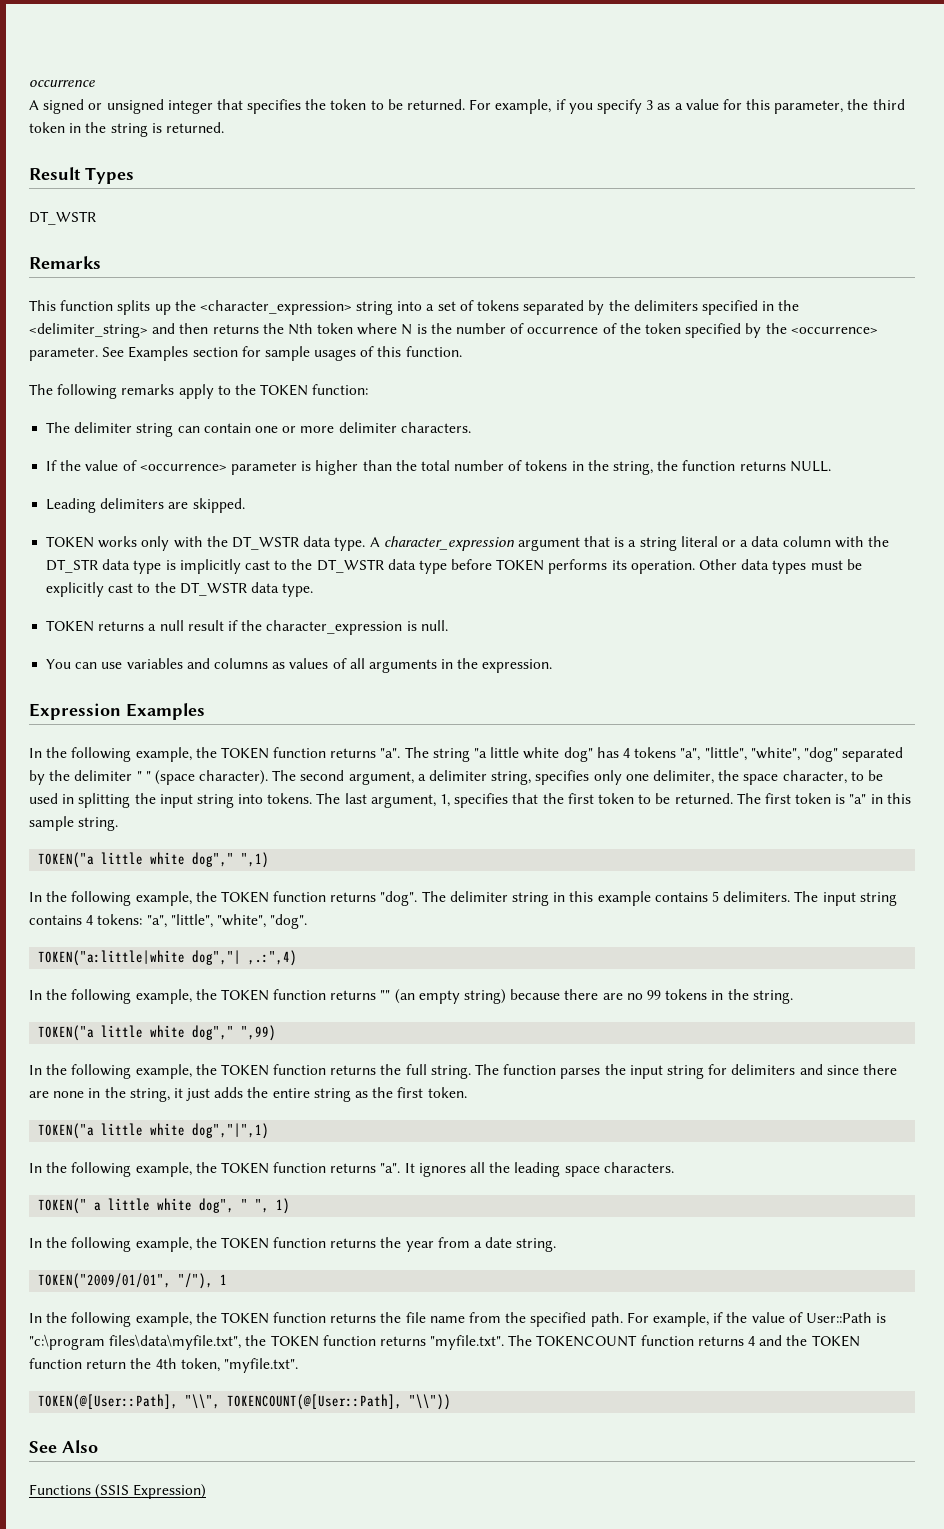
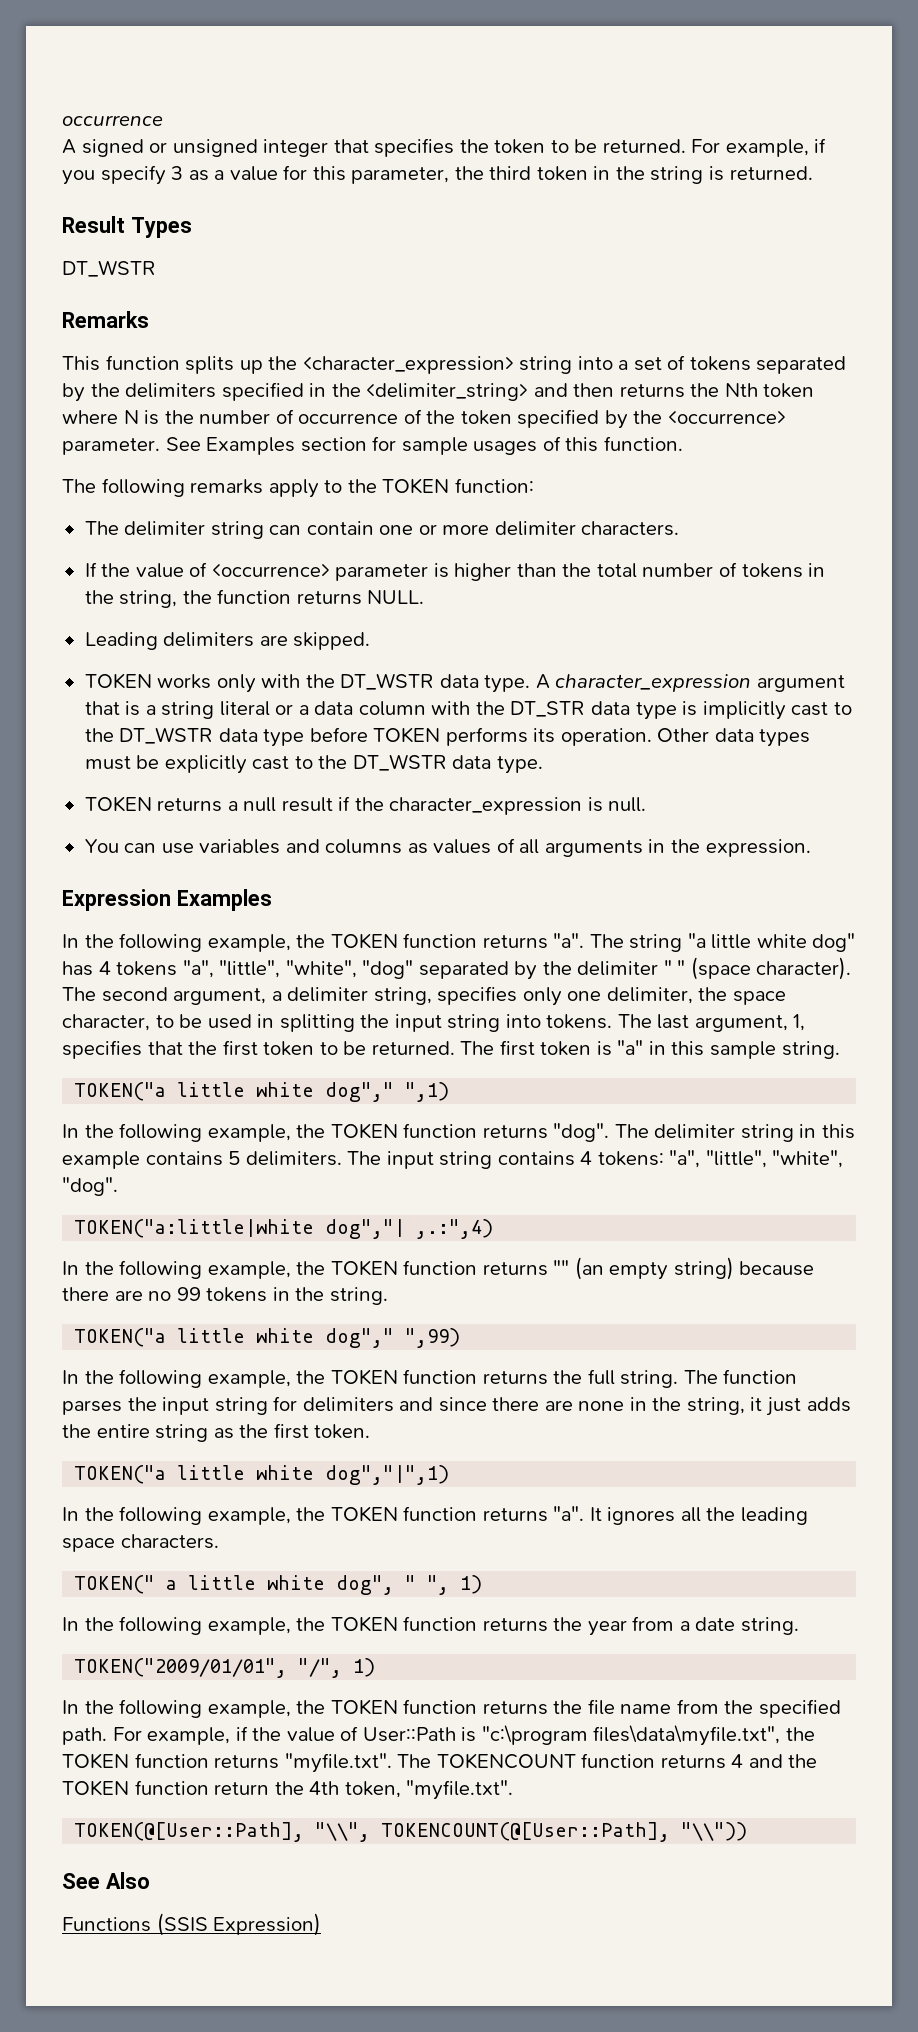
[178,1273,228,1289] "/"), 1 -> [298,1658,376,1678] "/", 1)

